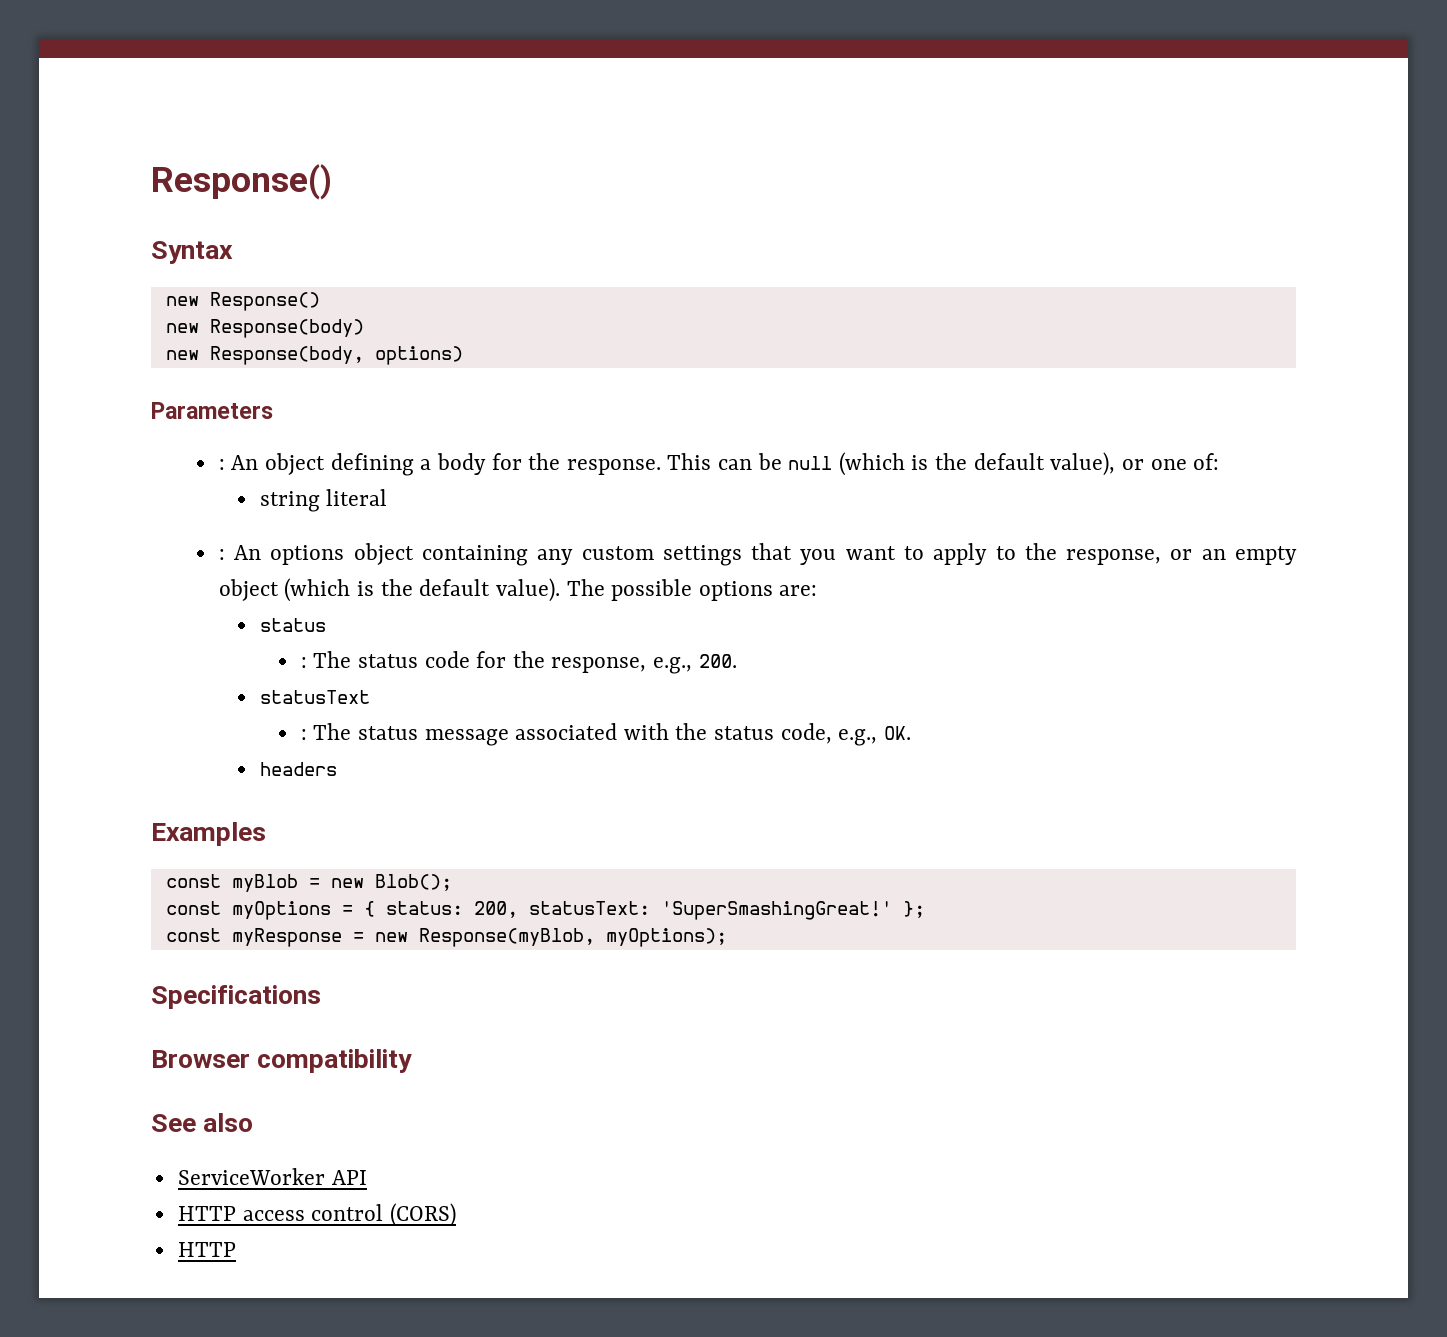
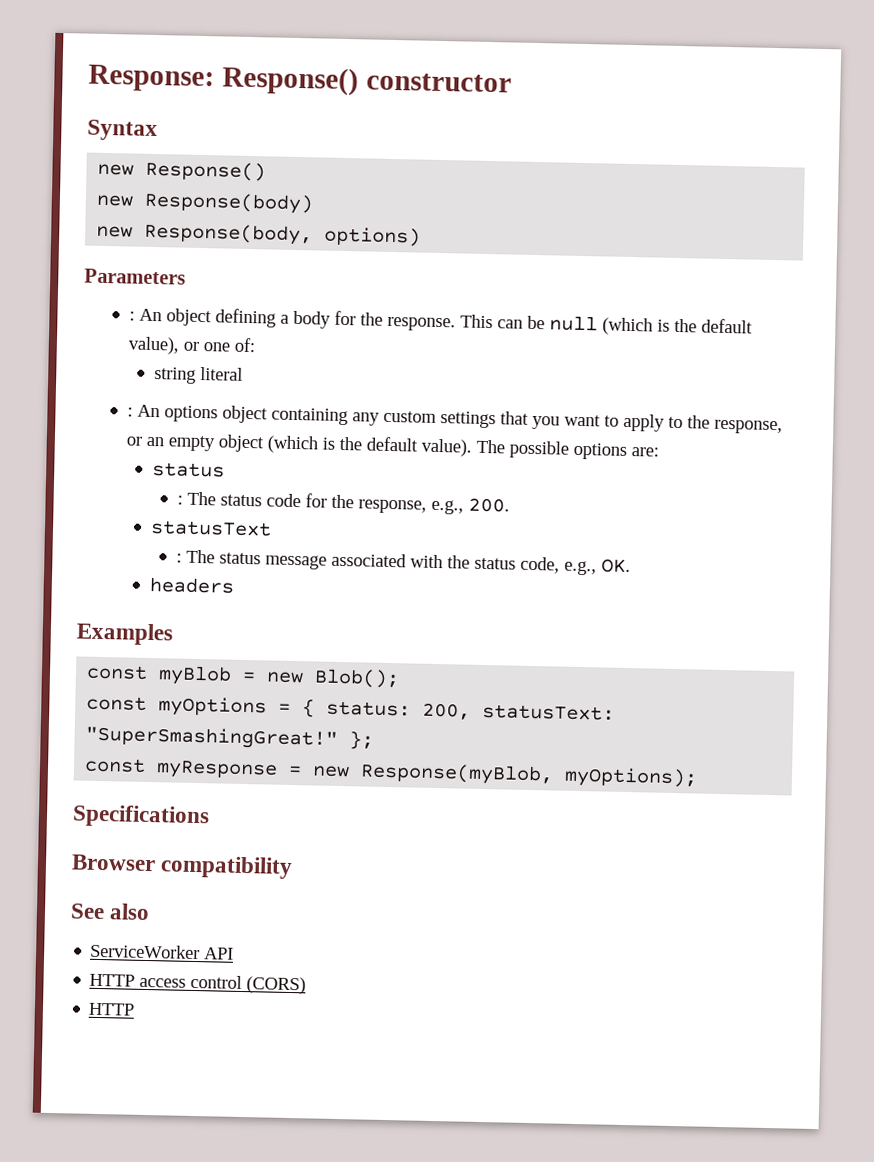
[151,164,332,200] Response() -> [88,64,512,97] Response: Response() constructor
[660,901,892,920] 'SuperSmashingGreat!' -> [85,725,339,750] "SuperSmashingGreat!"

